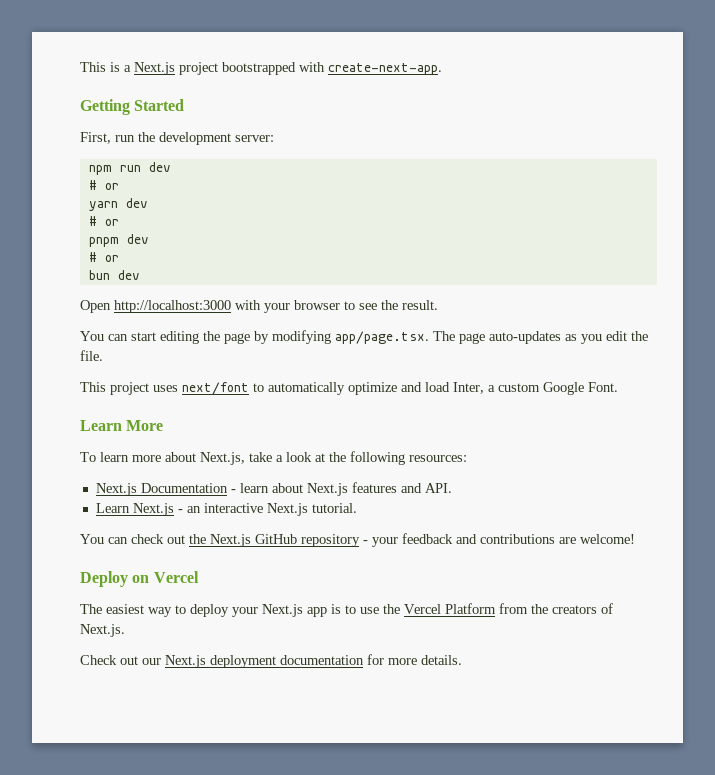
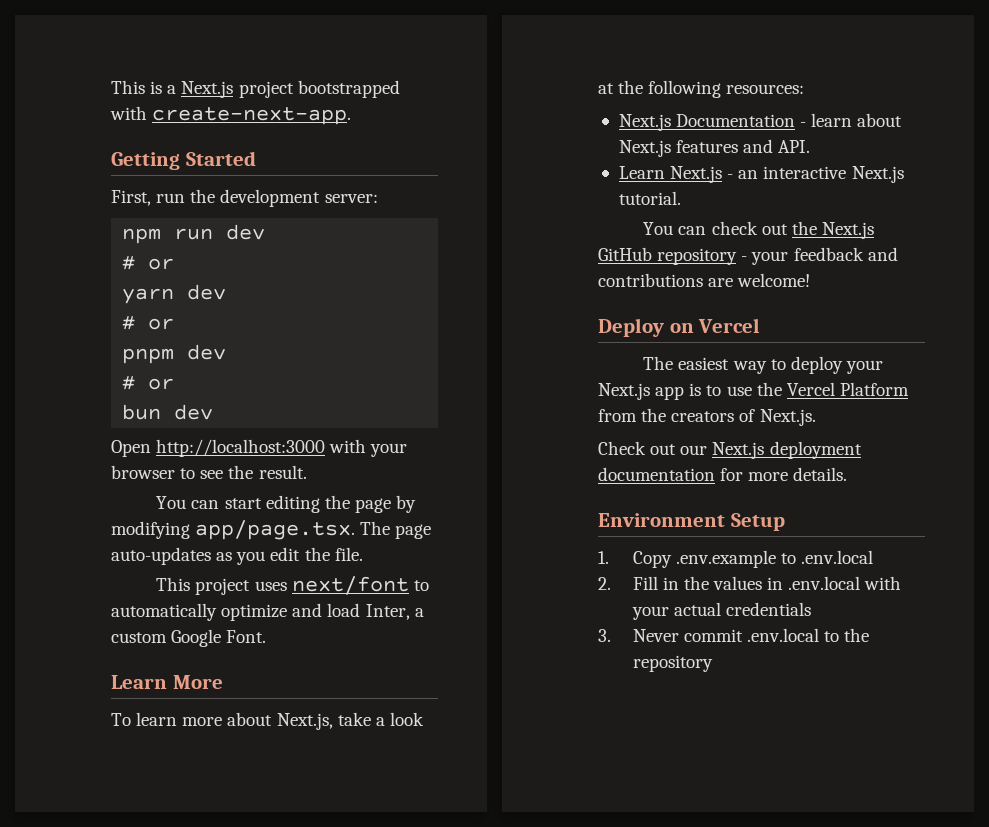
(462, 660) none -> [598,513,785,531] [598,550,873,568] [598,576,902,590] [631,602,811,620] [598,628,870,642] [632,655,713,672] // Environment Setup // 1. Copy .env.example to .env.local // 2. Fill in the values in .env.local with your actual credentials // 3. Never commit .env.local to the repository

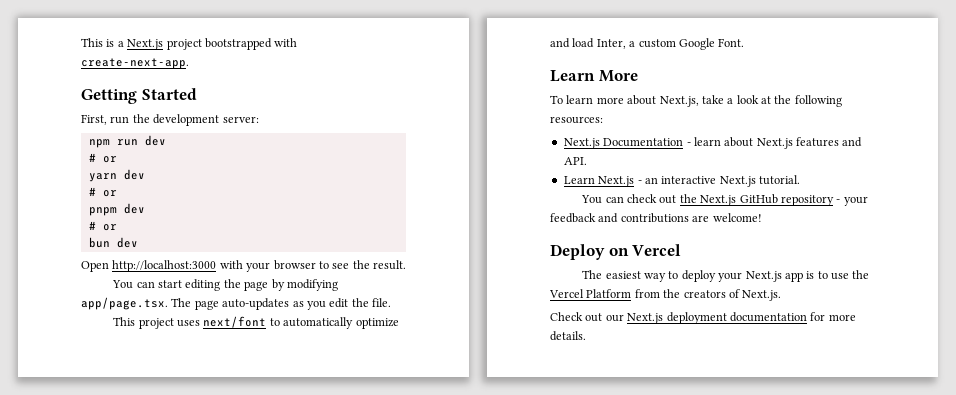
[598,513,785,531] [598,550,873,568] [598,576,902,590] [631,602,811,620] [598,628,870,642] [632,655,713,672] // Environment Setup // 1. Copy .env.example to .env.local // 2. Fill in the values in .env.local with your actual credentials // 3. Never commit .env.local to the repository -> (586, 336) none

